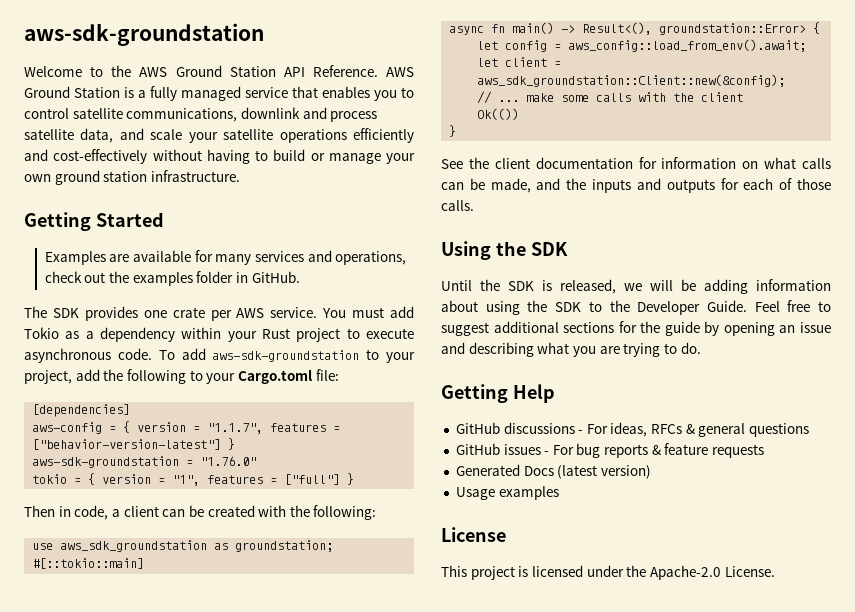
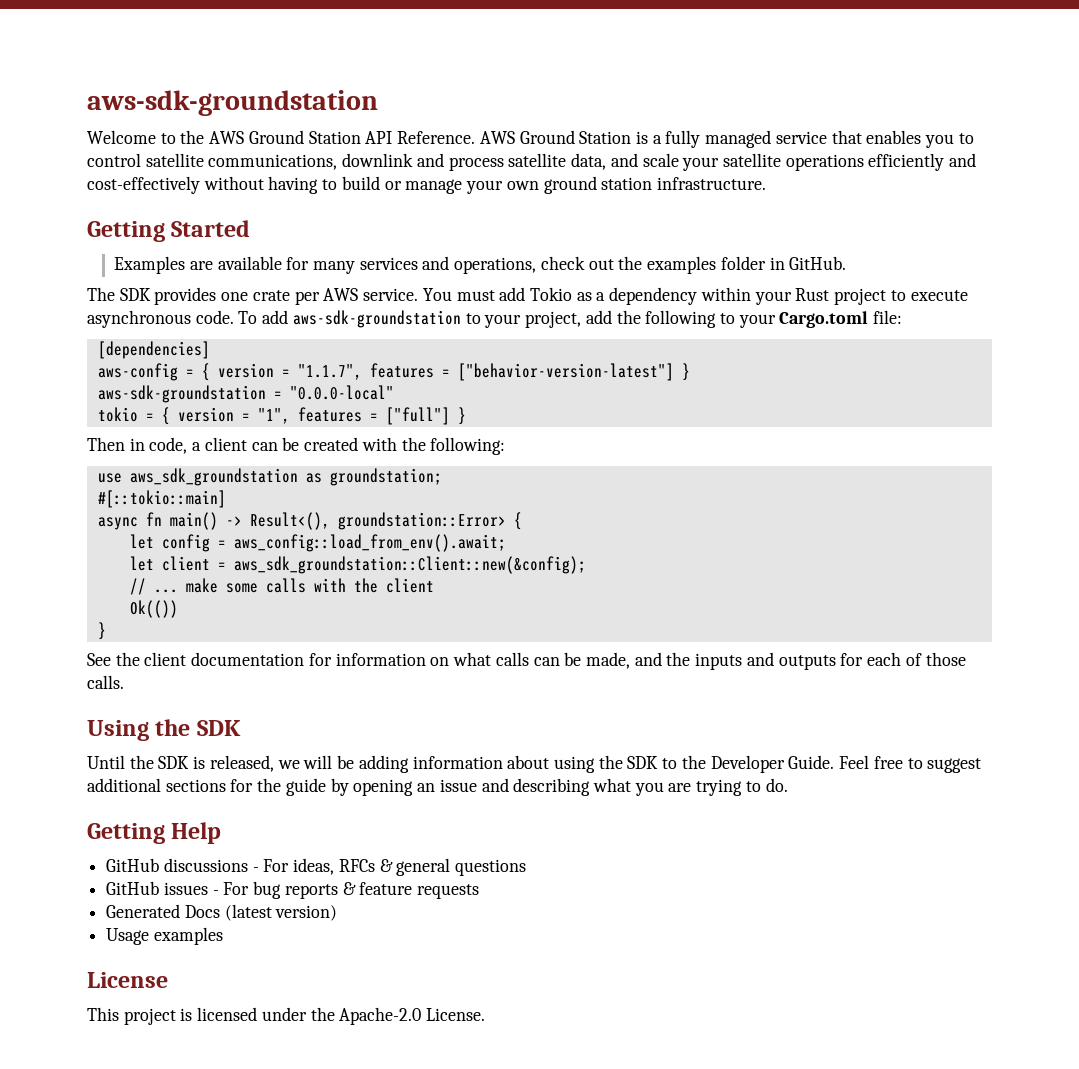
[200,456,257,466] "1.76.0" -> [289,385,394,400] "0.0.0-local"

